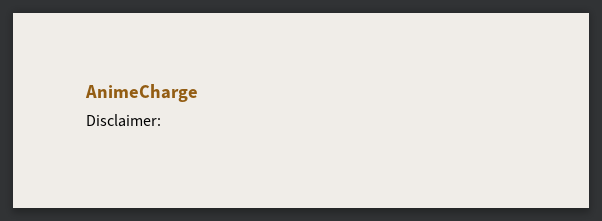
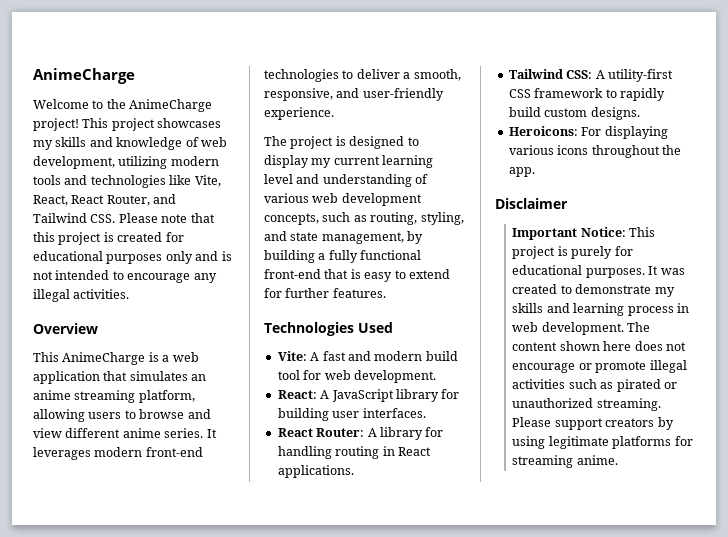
[86,114,161,127] Disclaimer: -> [33,99,213,112] [33,118,222,131] [33,137,227,150] [33,156,219,169] [33,175,221,188] [33,194,177,206] [33,213,215,223] [33,232,184,245] [33,251,232,264] [33,270,217,283] [33,289,130,302] [33,323,98,334] [33,352,199,365] [33,371,207,384] [33,390,195,403] [33,409,211,422] [33,428,217,438] [33,447,203,460] [264,69,461,82] [264,88,444,101] [264,107,334,120] [264,136,419,149] [264,155,434,168] [264,174,429,187] [264,193,422,206] [264,212,464,225] [264,231,424,244] [264,250,422,263] [264,269,450,282] [264,288,386,298] [264,322,393,336] [277,351,458,361] [277,370,436,383] [277,389,460,402] [277,408,426,421] [277,427,444,440] [277,446,431,459] [277,465,354,478] [508,69,673,82] [508,88,665,101] [508,107,640,120] [508,126,668,139] [508,145,681,158] [508,167,535,177] [495,198,568,209] [512,227,656,240] [512,246,633,259] [512,265,685,278] [512,284,675,297] [512,303,689,316] [512,322,651,335] [512,341,686,351] [512,360,687,373] [512,379,677,392] [512,398,661,411] [512,417,674,430] [512,436,693,449] [512,455,618,468] Welcome to the AnimeCharge project! This project showcases my skills and knowledge of web development, utilizing modern tools and technologies like Vite, React, React Router, and Tailwind CSS. Please note that this project is created for educational purposes only and is not intended to encourage any illegal activities. // Overview // This AnimeCharge is a web application that simulates an anime streaming platform, allowing users to browse and view different anime series. It leverages modern front-end technologies to deliver a smooth, responsive, and user-friendly experience. // The project is designed to display my current learning level and understanding of various web development concepts, such as routing, styling, and state management, by building a fully functional front-end that is easy to extend for further features. // Technologies Used // Vite: A fast and modern build tool for web development. // React: A JavaScript library for building user interfaces. // React Router: A library for handling routing in React applications. // Tailwind CSS: A utility-first CSS framework to rapidly build custom designs. // Heroicons: For displaying various icons throughout the app. // Disclaimer // Important Notice: This project is purely for educational purposes. It was created to demonstrate my skills and learning process in web development. The content shown here does not encourage or promote illegal activities such as pirated or unauthorized streaming. Please support creators by using legitimate platforms for streaming anime.

